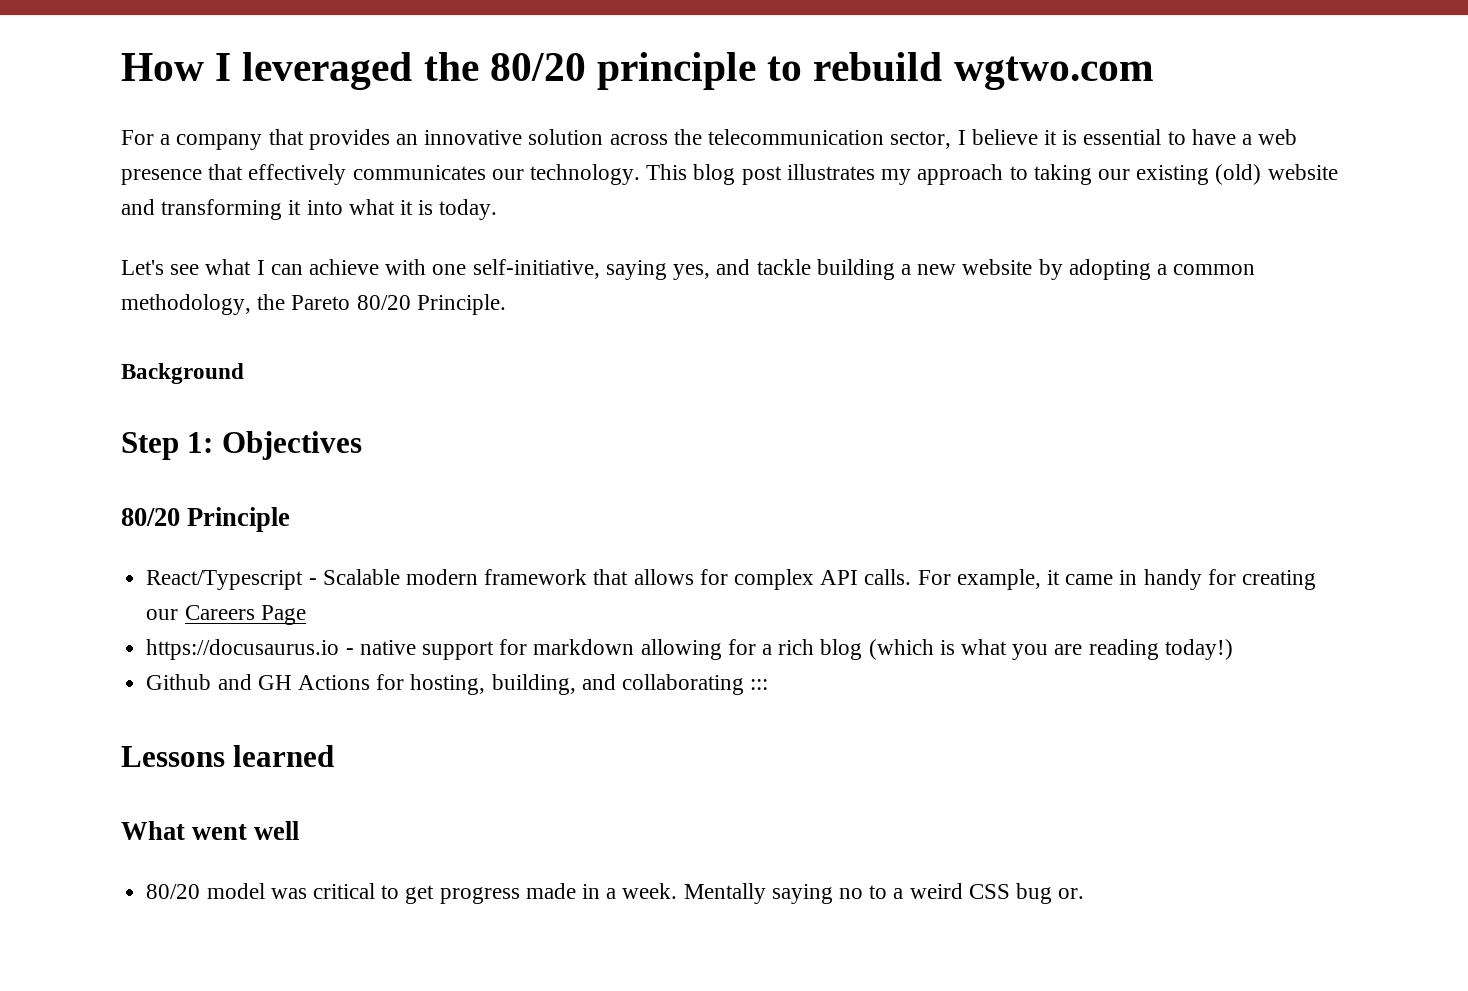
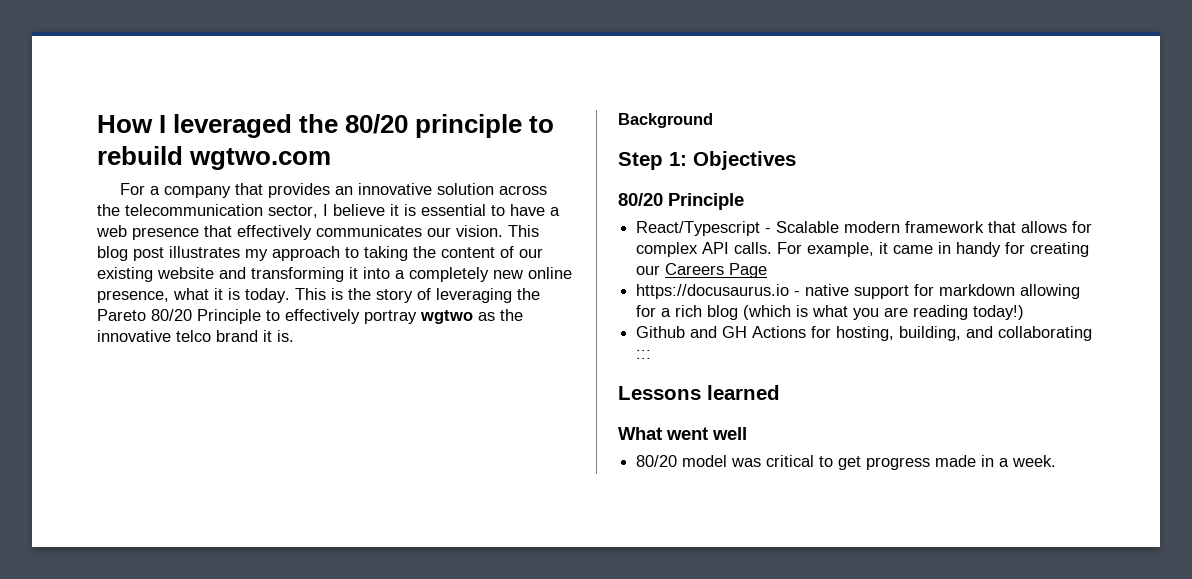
[530,164,641,185] technology. -> [456,225,503,237] vision.
(1092, 174) none -> [413,246,514,258] the content of
[1215,164,1262,185] (old) -> (153, 274) none
(343, 207) none -> [395,267,572,282] [97,290,169,303] a completely new online presence,
[121,259,1256,280] [121,294,506,315] // Let's see what I can achieve with one self-initiative, saying yes, and tackle building a new website by adopting a common methodology, the Pareto 80/20 Principle. -> [295,288,540,303] [97,309,523,324] [97,330,294,342] This is the story of leveraging the Pareto 80/20 Principle to effectively portray wgtwo as the innovative telco brand it is.
[683,883,1085,904] Mentally saying no to a weird CSS bug or. -> (1057, 461) none

